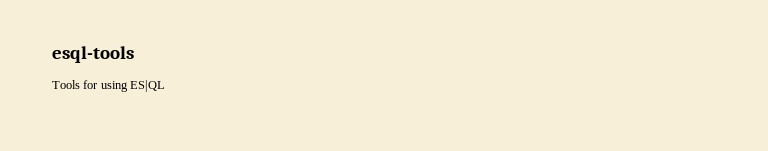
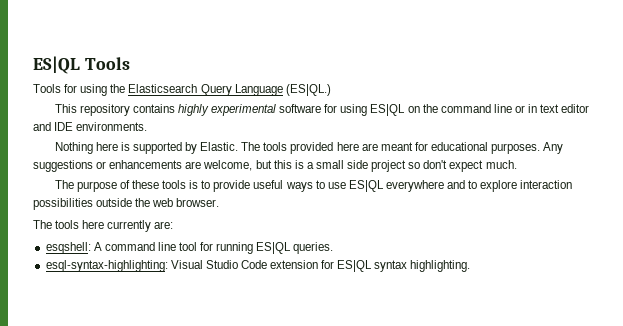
[52,46,134,63] esql-tools -> [33,56,130,74] ES|QL Tools
[130,80,166,92] ES|QL -> [110,84,331,96] [54,104,590,116] [33,122,148,131] [54,142,564,154] [33,160,517,172] [54,180,573,192] [33,198,220,210] [33,220,174,232] [45,242,334,254] [45,260,471,272] the Elasticsearch Query Language (ES|QL.) // This repository contains highly experimental software for using ES|QL on the command line or in text editor and IDE environments. // Nothing here is supported by Elastic. The tools provided here are meant for educational purposes. Any suggestions or enhancements are welcome, but this is a small side project so don't expect much. // The purpose of these tools is to provide useful ways to use ES|QL everywhere and to explore interaction possibilities outside the web browser. // The tools here currently are: // esqshell: A command line tool for running ES|QL queries. // esql-syntax-highlighting: Visual Studio Code extension for ES|QL syntax highlighting.

